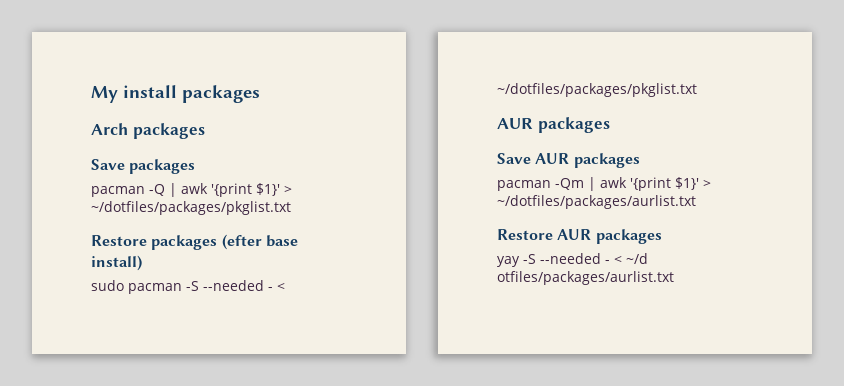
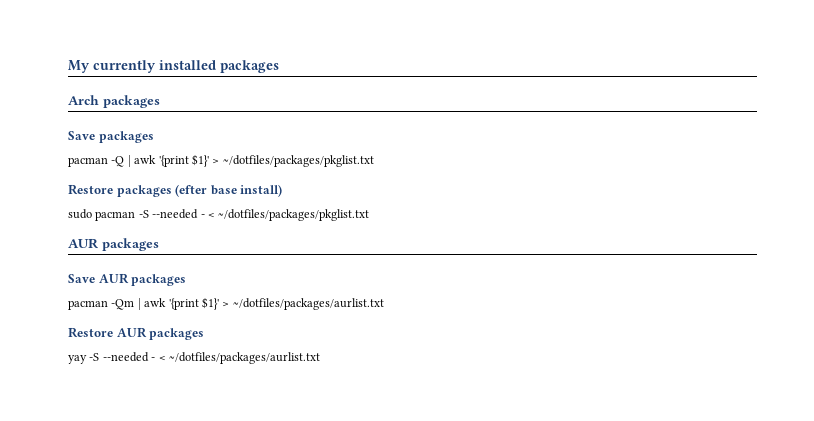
[123,85,177,98] install -> [93,60,216,73] currently installed
[626,253,648,264] [497,271,674,285] ~/d otfiles/packages/aurlist.txt -> [168,352,320,364] ~/dotfiles/packages/aurlist.txt

